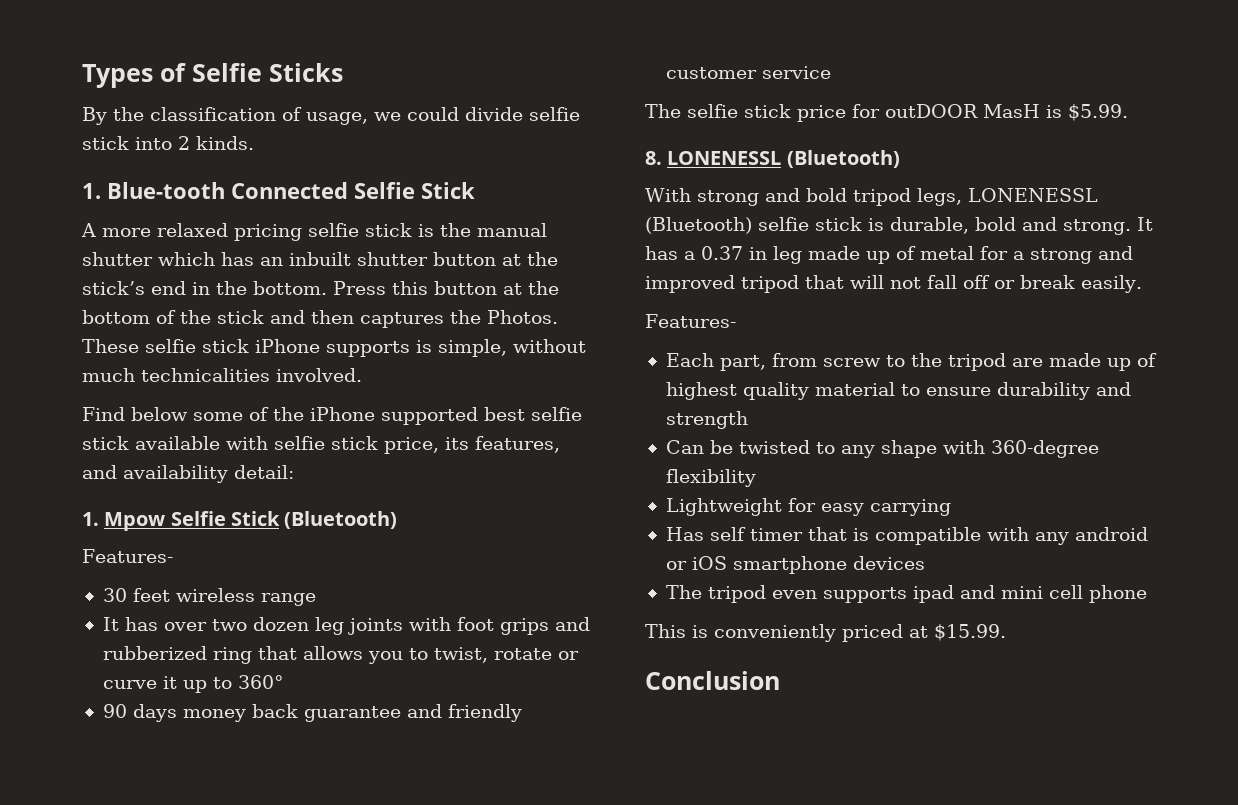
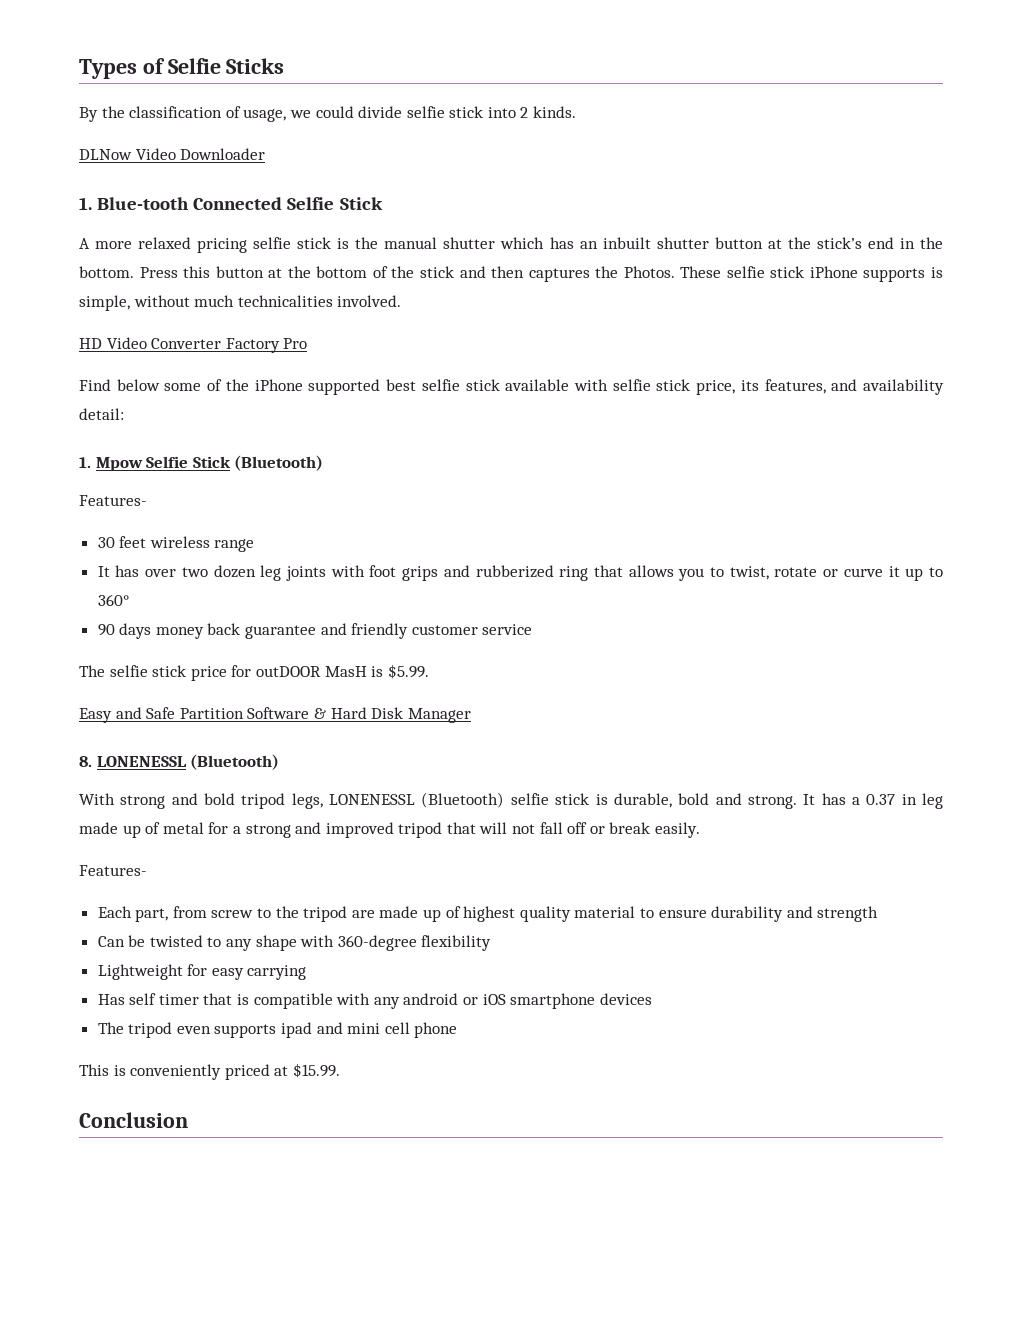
(254, 143) none -> [79,148,266,160] // DLNow Video Downloader
(362, 375) none -> [79,337,308,353] // HD Video Converter Factory Pro
(1128, 112) none -> [79,707,471,723] // Easy and Safe Partition Software & Hard Disk Manager

